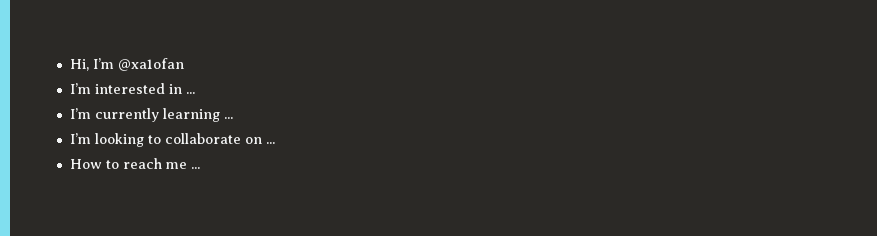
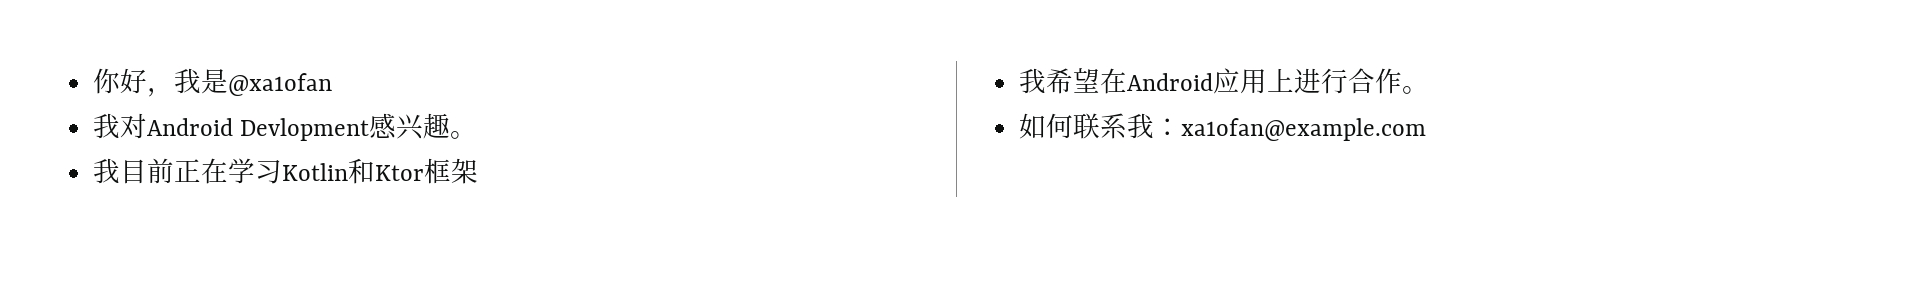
[69,58,114,71] Hi, I’m -> [93,68,229,97] 你好，我是
[69,83,195,94] [69,108,233,122] [69,133,275,147] [69,158,200,169] I’m interested in ... // I’m currently learning ... // I’m looking to collaborate on ... // How to reach me ... -> [93,113,478,141] [93,158,479,184] [1019,68,1430,94] [1019,113,1427,141] 我对Android Devlopment感兴趣。 // 我目前正在学习Kotlin和Ktor框架 // 我希望在Android应用上进行合作。 // 如何联系我：xa1ofan@example.com

